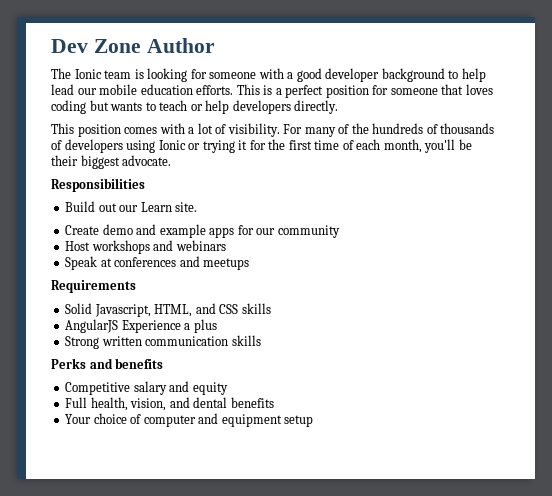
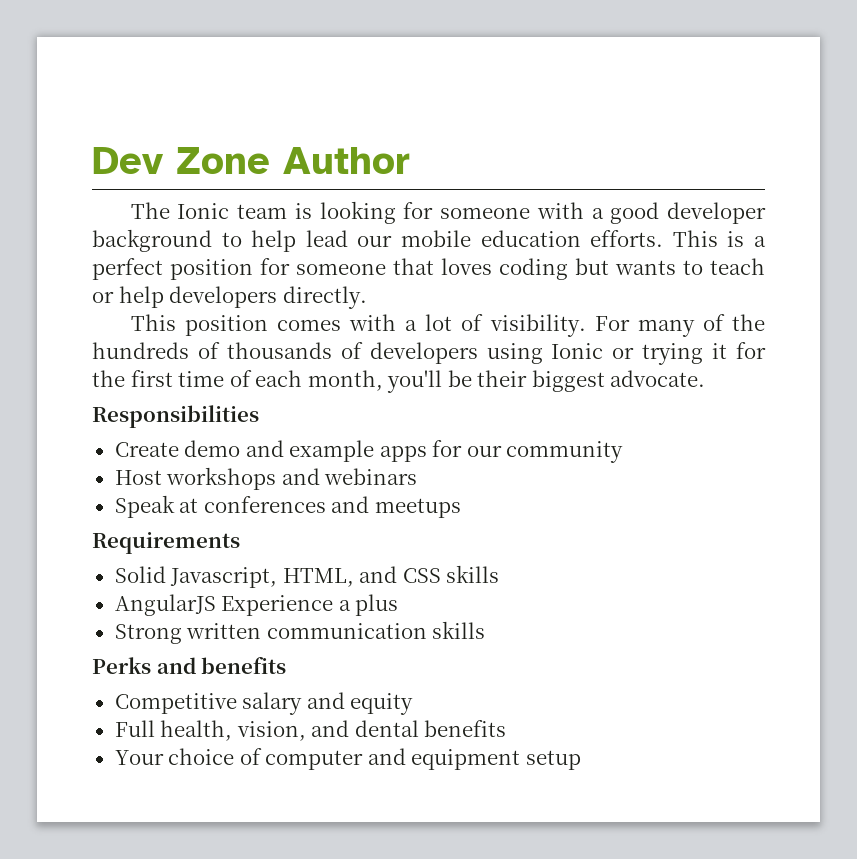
[65,201,198,212] // Build out our Learn site. -> (259, 416) none

